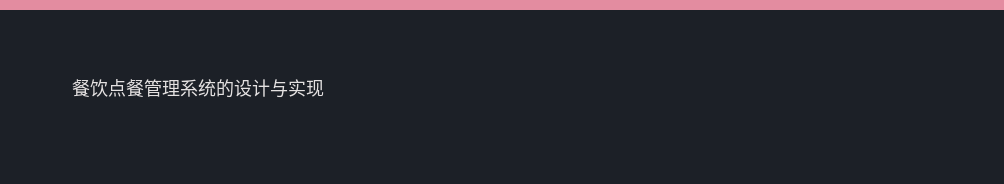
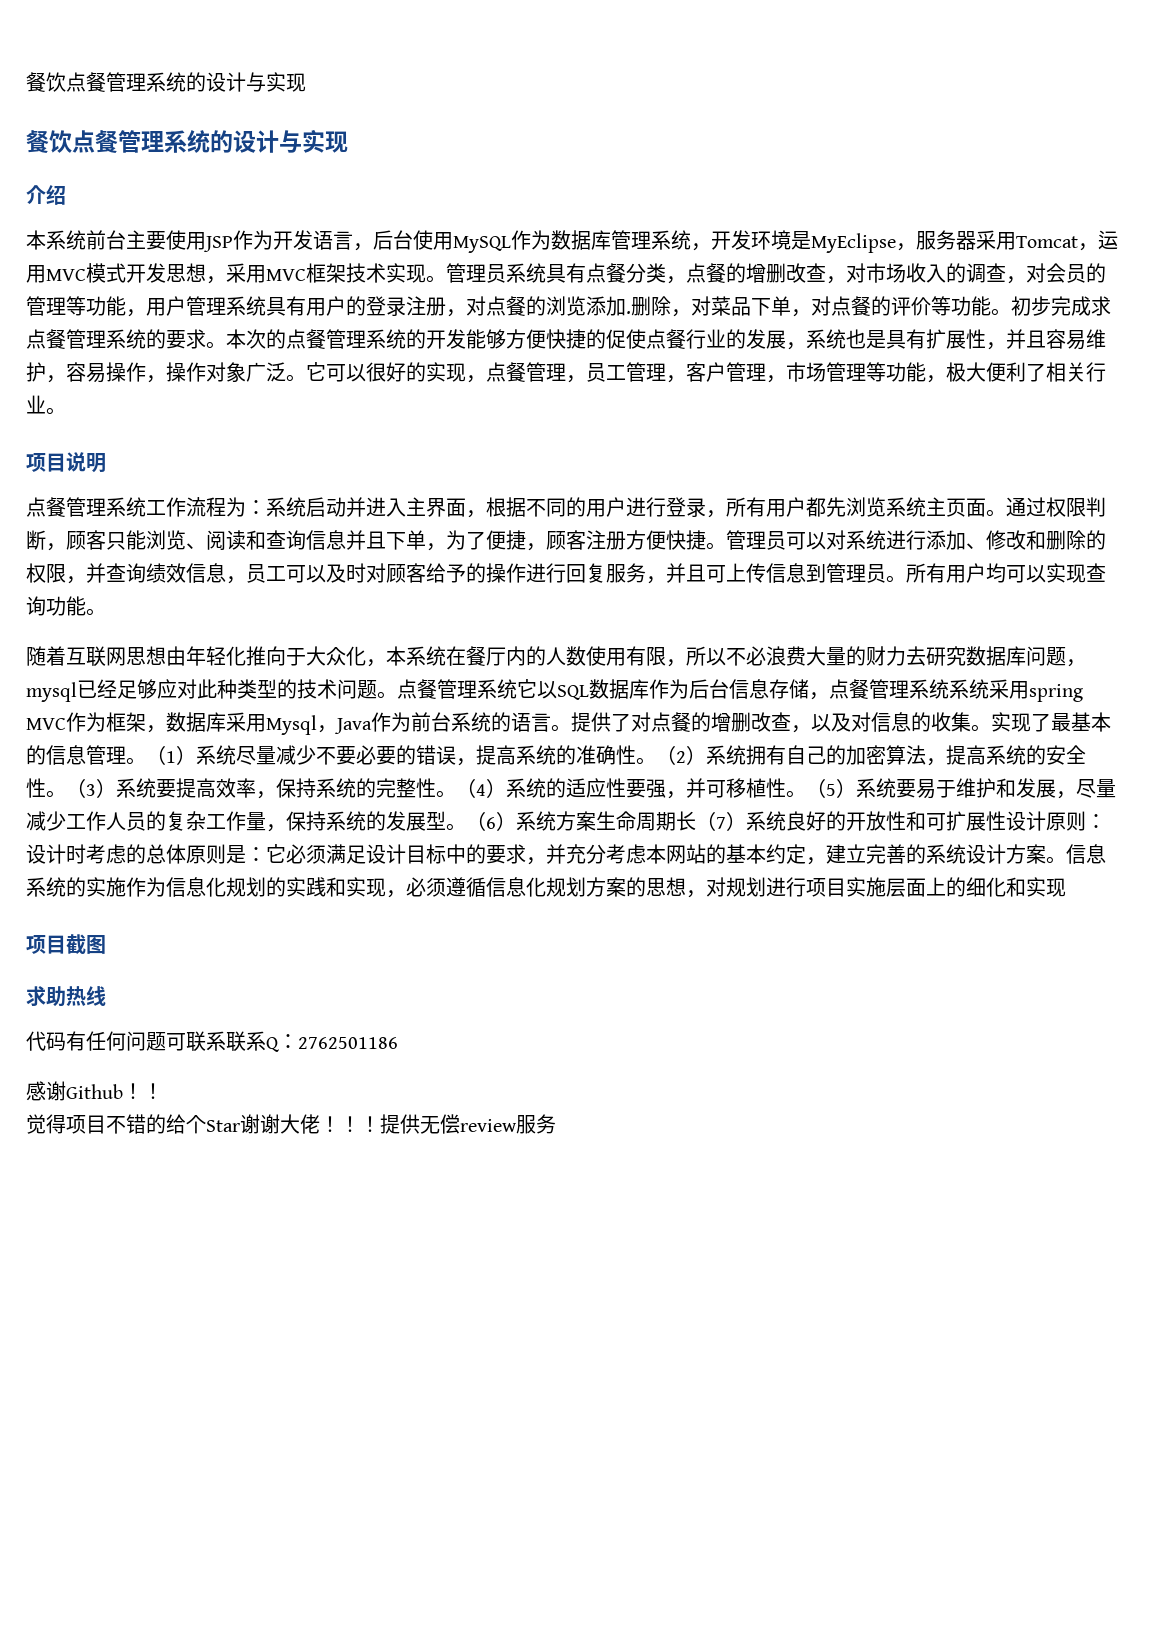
[72,79,324,98] 餐饮点餐管理系统的设计与实现 -> [26,72,306,92] [26,129,348,153] [26,185,66,205] [26,230,1118,253] [26,263,1106,284] [26,296,1111,317] [26,329,1106,350] [26,362,1106,383] [26,395,66,415] [26,452,106,473] [26,497,1106,518] [26,530,1106,551] [26,563,1106,584] [26,596,106,616] [26,646,1086,667] [26,679,1083,702] [26,712,1111,735] [26,745,1086,766] [26,778,1116,799] [26,811,1106,832] [26,844,1106,865] [26,877,1066,898] [26,934,106,954] [26,986,106,1007] [26,1031,398,1052] [26,1081,163,1101] [26,1114,556,1134] 餐饮点餐管理系统的设计与实现 // 餐饮点餐管理系统的设计与实现 // 介绍 // 本系统前台主要使用JSP作为开发语言，后台使用MySQL作为数据库管理系统，开发环境是MyEclipse，服务器采用Tomcat，运用MVC模式开发思想，采用MVC框架技术实现。管理员系统具有点餐分类，点餐的增删改查，对市场收入的调查，对会员的管理等功能，用户管理系统具有用户的登录注册，对点餐的浏览添加.删除，对菜品下单，对点餐的评价等功能。初步完成求点餐管理系统的要求。本次的点餐管理系统的开发能够方便快捷的促使点餐行业的发展，系统也是具有扩展性，并且容易维护，容易操作，操作对象广泛。它可以很好的实现，点餐管理，员工管理，客户管理，市场管理等功能，极大便利了相关行业。 // 项目说明 // 点餐管理系统工作流程为：系统启动并进入主界面，根据不同的用户进行登录，所有用户都先浏览系统主页面。通过权限判断，顾客只能浏览、阅读和查询信息并且下单，为了便捷，顾客注册方便快捷。管理员可以对系统进行添加、修改和删除的权限，并查询绩效信息，员工可以及时对顾客给予的操作进行回复服务，并且可上传信息到管理员。所有用户均可以实现查询功能。 // 随着互联网思想由年轻化推向于大众化，本系统在餐厅内的人数使用有限，所以不必浪费大量的财力去研究数据库问题，mysql已经足够应对此种类型的技术问题。点餐管理系统它以SQL数据库作为后台信息存储，点餐管理系统系统采用spring MVC作为框架，数据库采用Mysql，Java作为前台系统的语言。提供了对点餐的增删改查，以及对信息的收集。实现了最基本的信息管理。（1）系统尽量减少不要必要的错误，提高系统的准确性。（2）系统拥有自己的加密算法，提高系统的安全性。（3）系统要提高效率，保持系统的完整性。（4）系统的适应性要强，并可移植性。（5）系统要易于维护和发展，尽量减少工作人员的复杂工作量，保持系统的发展型。（6）系统方案生命周期长（7）系统良好的开放性和可扩展性设计原则：设计时考虑的总体原则是：它必须满足设计目标中的要求，并充分考虑本网站的基本约定，建立完善的系统设计方案。信息系统的实施作为信息化规划的实践和实现，必须遵循信息化规划方案的思想，对规划进行项目实施层面上的细化和实现 // 项目截图 // 求助热线 // 代码有任何问题可联系联系Q：2762501186 // 感谢Github！！ // 觉得项目不错的给个Star谢谢大佬！！！提供无偿review服务

